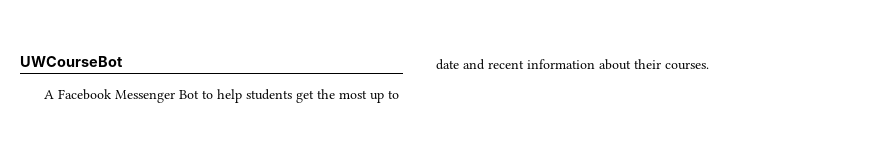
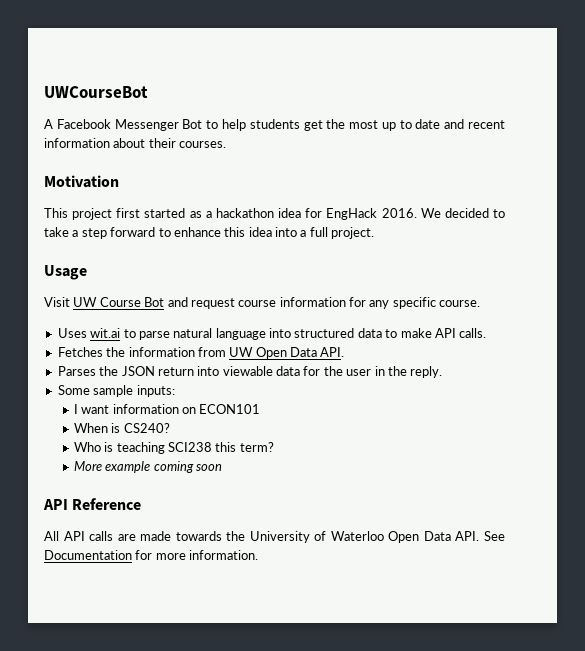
(709, 66) none -> [44,175,119,188] [44,208,505,220] [44,227,375,239] [44,265,87,280] [44,297,481,309] [57,328,487,340] [57,347,345,359] [57,366,443,378] [57,385,175,397] [73,404,261,414] [73,423,170,433] [73,442,274,454] [73,461,223,473] [43,498,142,510] [44,531,506,543] [44,550,259,560] // Motivation // This project first started as a hackathon idea for EngHack 2016. We decided to take a step forward to enhance this idea into a full project. // Usage // Visit UW Course Bot and request course information for any specific course. // Uses wit.ai to parse natural language into structured data to make API calls. // Fetches the information from UW Open Data API. // Parses the JSON return into viewable data for the user in the reply. // Some sample inputs: // I want information on ECON101 // When is CS240? // Who is teaching SCI238 this term? // More example coming soon // API Reference // All API calls are made towards the University of Waterloo Open Data API. See Documentation for more information.

